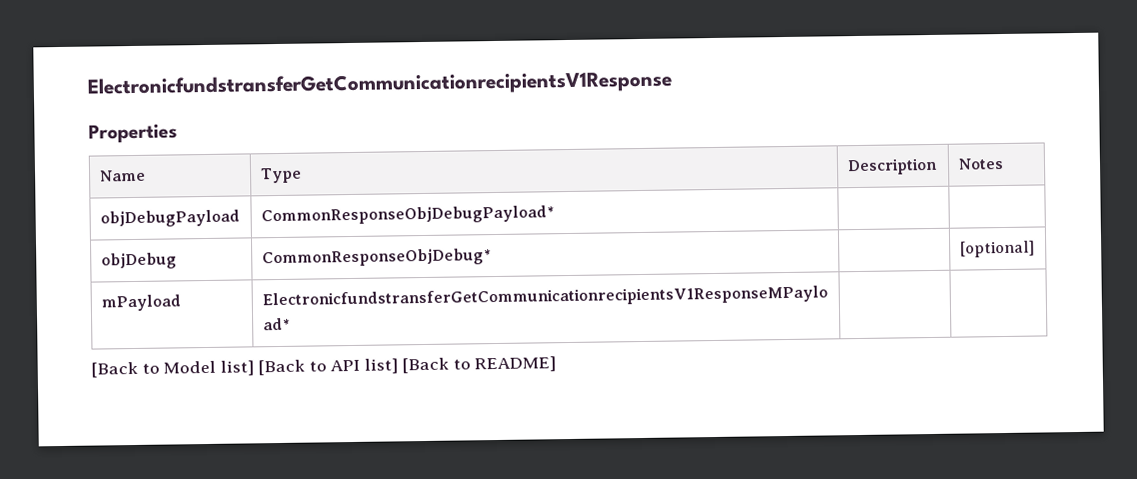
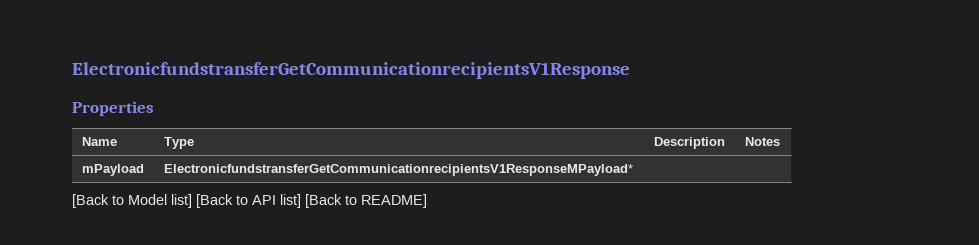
[99,209,240,228] [260,205,554,226] [100,252,177,270] [261,248,491,268] [959,240,1035,258] // objDebugPayload | CommonResponseObjDebugPayload* | | // objDebug | CommonResponseObjDebug* | | [optional] -> (780, 141) none

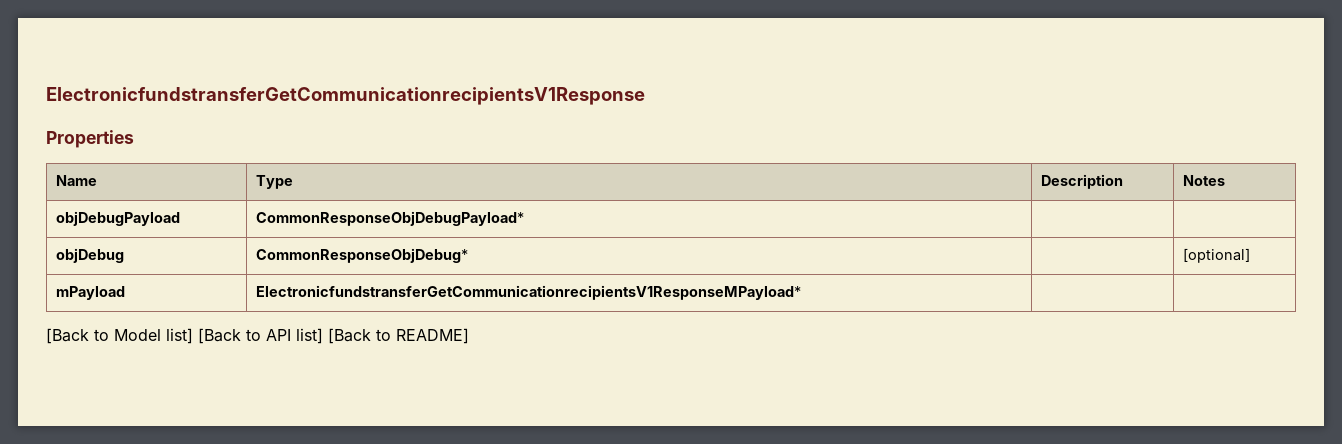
(780, 141) none -> [55,211,180,226] [255,211,524,226] [55,248,124,263] [255,248,468,263] [1182,248,1250,263] // objDebugPayload | CommonResponseObjDebugPayload* | | // objDebug | CommonResponseObjDebug* | | [optional]

